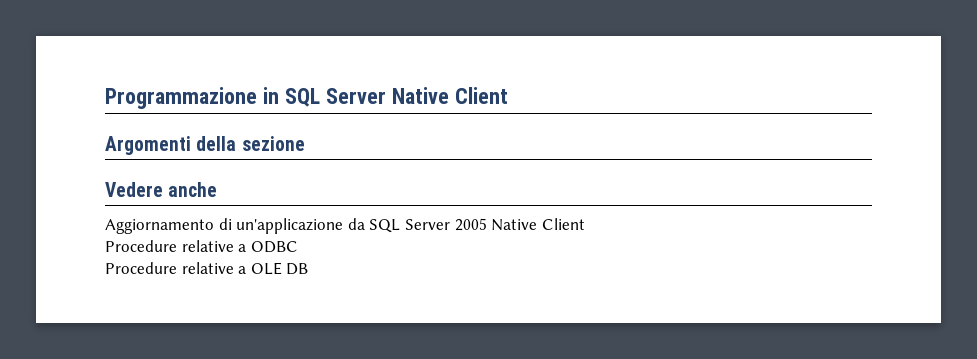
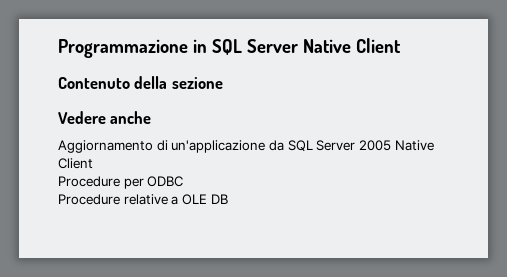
[105,136,191,155] Argomenti -> [58,77,130,89] Contenuto
[181,240,247,252] relative a -> [123,178,144,189] per

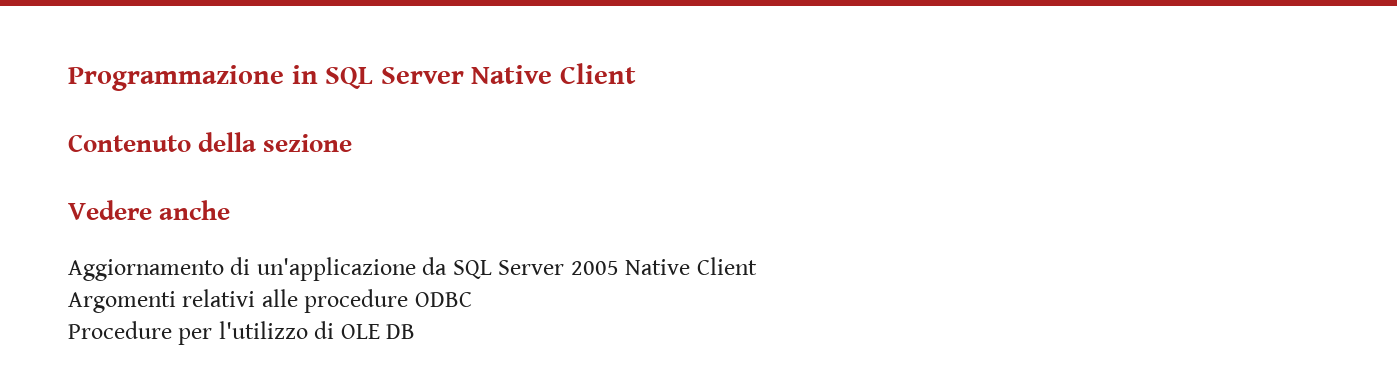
[58,176,144,189] Procedure per -> [68,289,409,313] Argomenti relativi alle procedure
[123,194,179,205] relative a -> [178,321,335,345] per l'utilizzo di

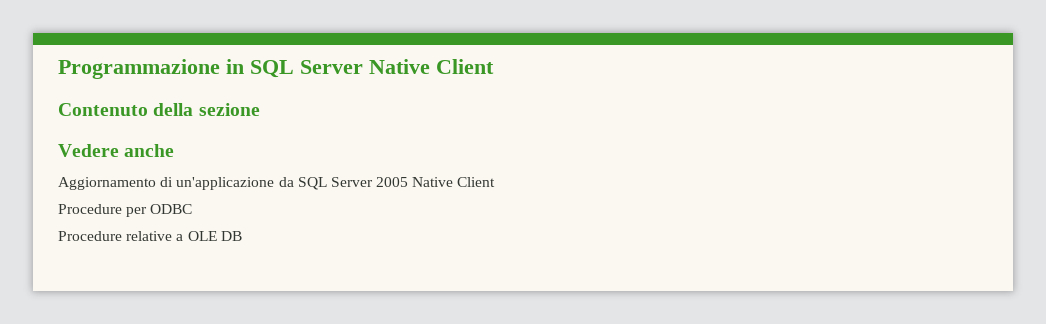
[68,289,409,313] Argomenti relativi alle procedure -> [58,204,148,217] Procedure per
[178,321,335,345] per l'utilizzo di -> [126,231,184,241] relative a

